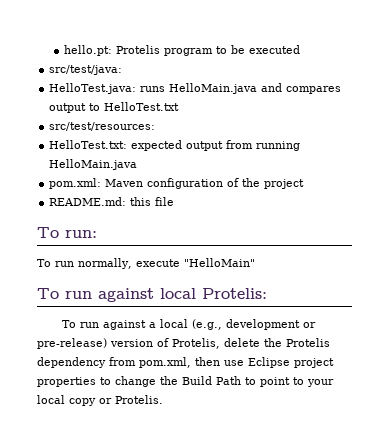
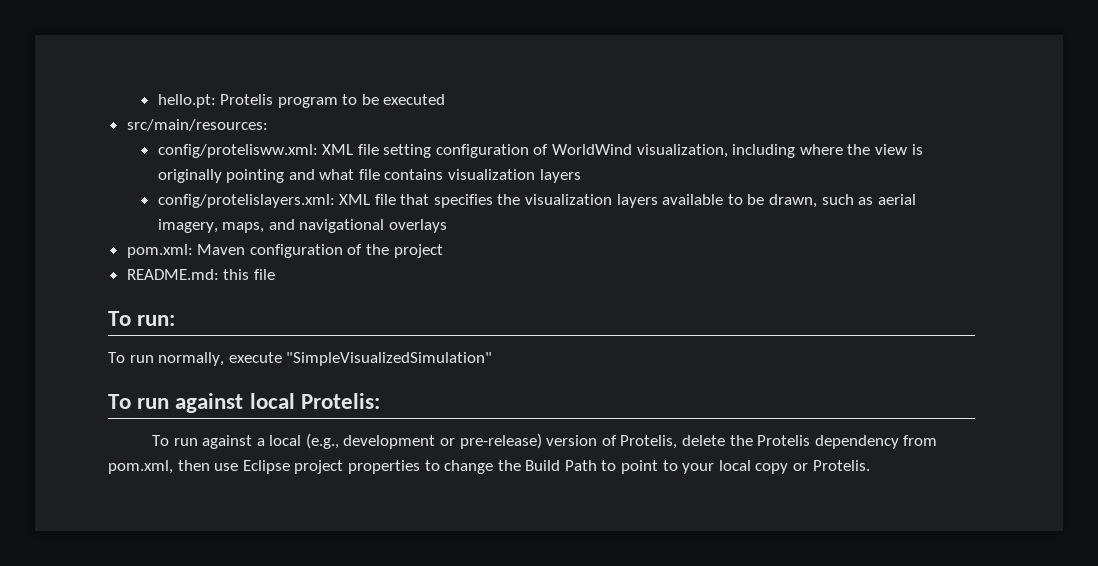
[49,65,123,75] [49,83,342,94] [49,102,180,113] [49,122,156,131] [49,140,301,151] [49,159,138,170] src/test/java: // HelloTest.java: runs HelloMain.java and compares output to HelloTest.txt // src/test/resources: // HelloTest.txt: expected output from running HelloMain.java -> [126,119,268,131] [157,144,923,158] [157,169,581,183] [157,194,916,208] [157,219,447,233] src/main/resources: // config/protelisww.xml: XML file setting configuration of WorldWind visualization, including where the view is originally pointing and what file contains visualization layers // config/protelislayers.xml: XML file that specifies the visualization layers available to be drawn, such as aerial imagery, maps, and navigational overlays
[183,258,255,267] "HelloMain" -> [286,352,493,366] "SimpleVisualizedSimulation"

